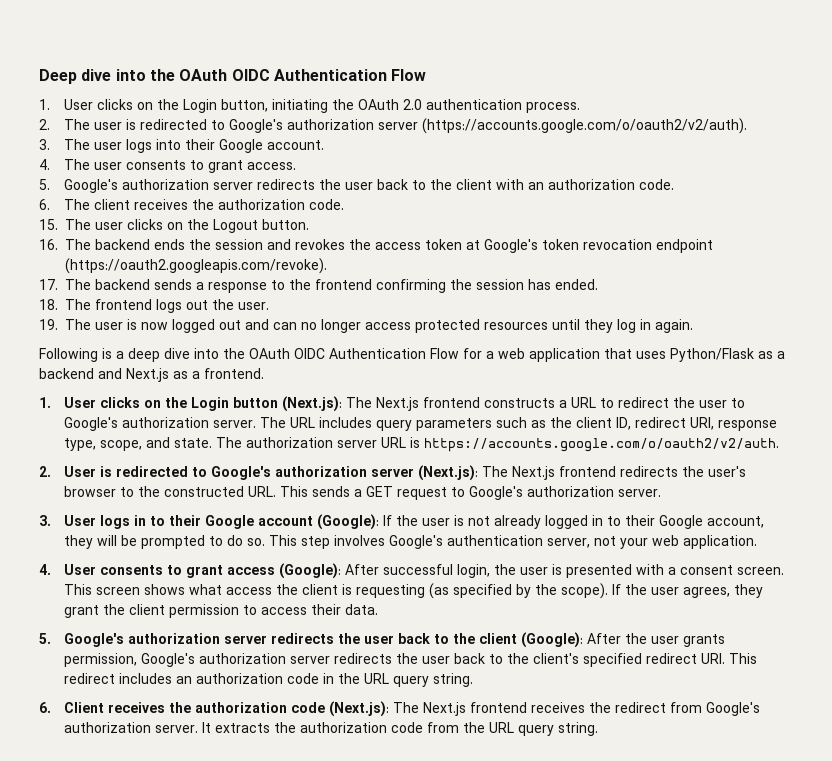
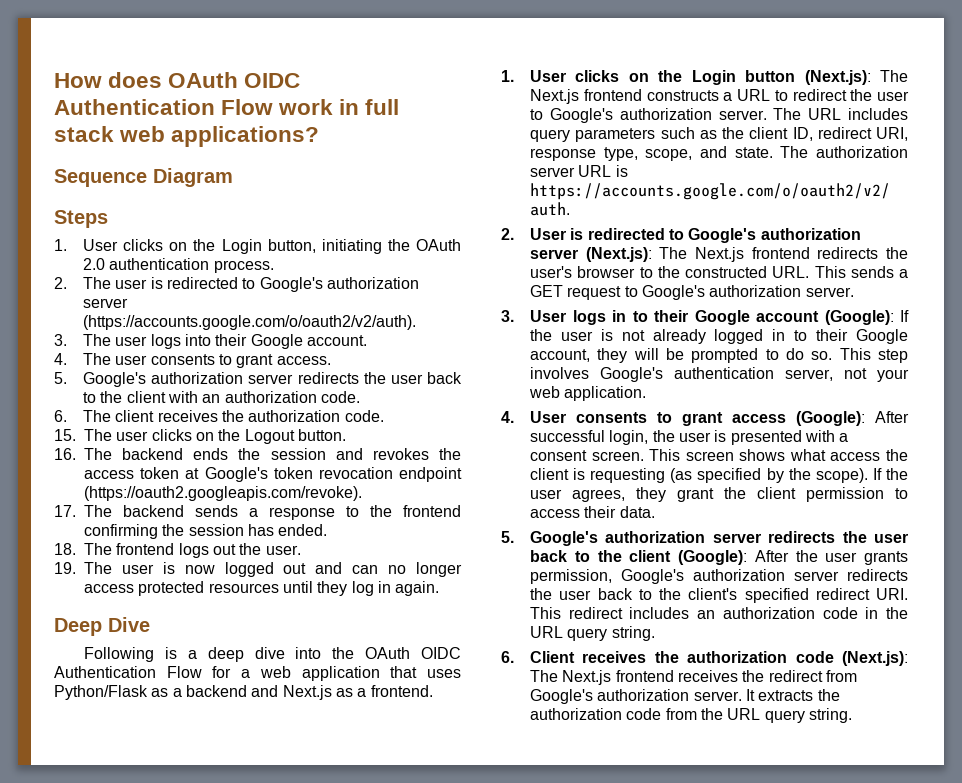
[39,69,427,84] Deep dive into the OAuth OIDC Authentication Flow -> [54,72,301,88] [54,99,400,115] [54,126,320,147] [54,168,233,187] [54,210,108,228] How does OAuth OIDC Authentication Flow work in full stack web applications? // Sequence Diagram // Steps
(693, 326) none -> [54,617,150,636] // Deep Dive

